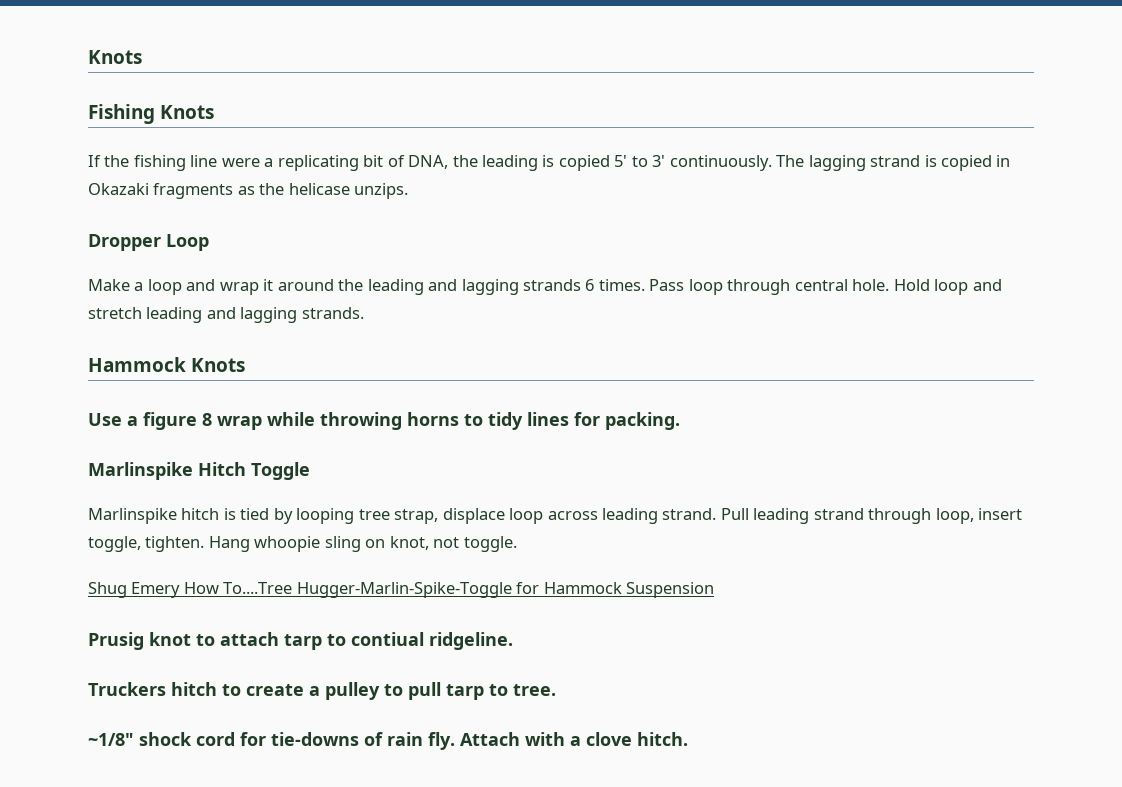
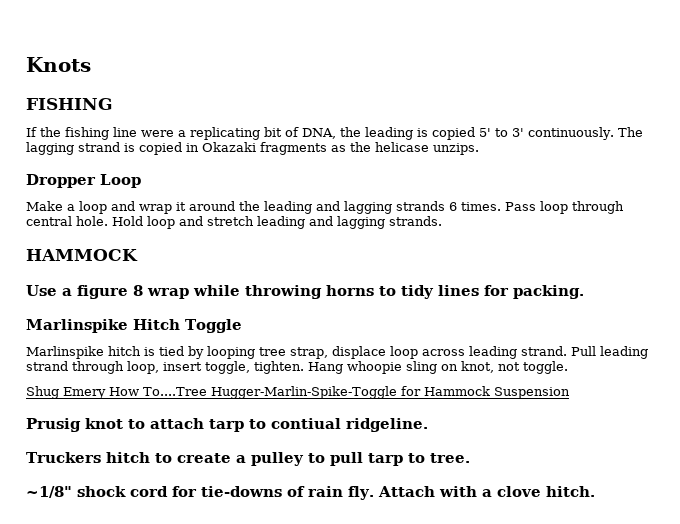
[88,50,142,64] [88,104,215,124] Knots // Fishing Knots -> [26,57,91,72] [26,98,113,110] Knots // FISHING
[88,357,246,372] Hammock Knots -> [26,249,138,261] HAMMOCK

